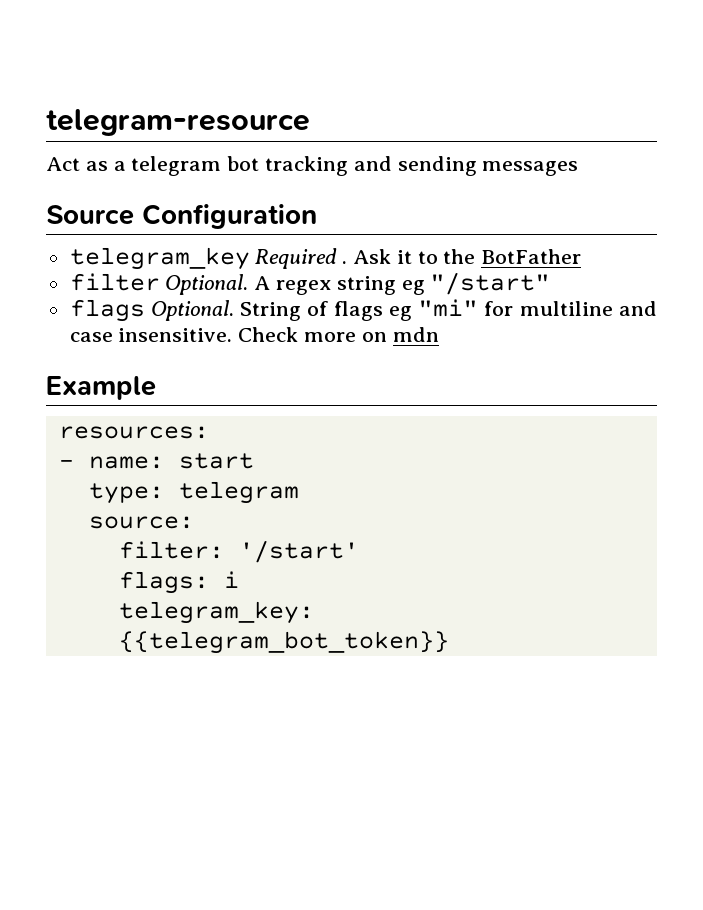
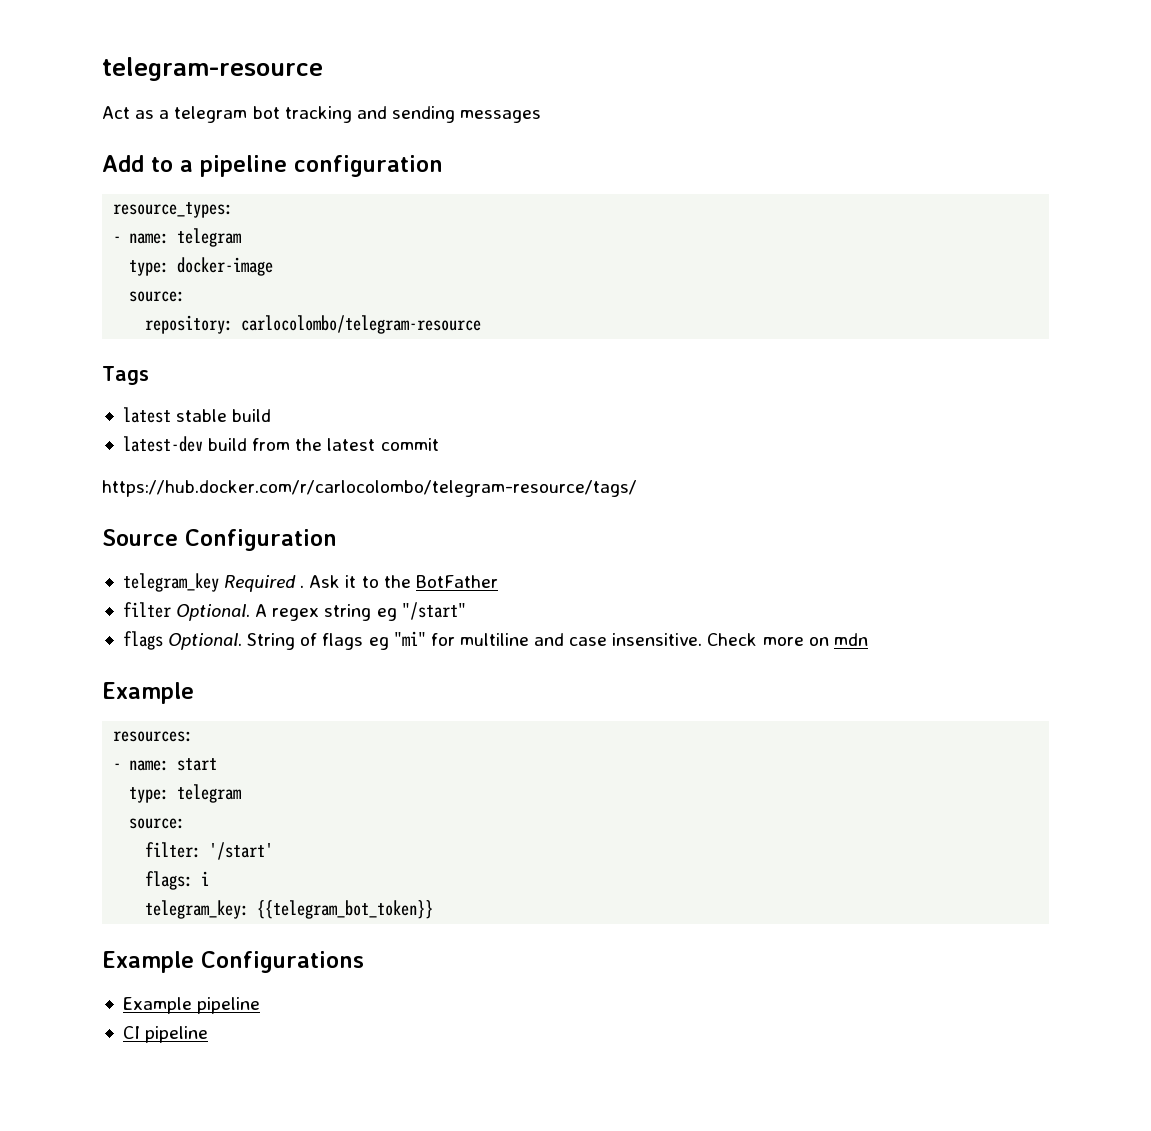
(579, 168) none -> [102,155,443,177] [113,202,234,218] [113,228,242,247] [129,257,274,276] [129,291,186,302] [145,315,482,334] [102,366,149,385] [122,407,272,423] [122,436,439,452] [102,480,637,497] // Add to a pipeline configuration // resource_types: // - name: telegram // type: docker-image // source: // repository: carlocolombo/telegram-resource // Tags // latest stable build // latest-dev build from the latest commit // https://hub.docker.com/r/carlocolombo/telegram-resource/tags/
(449, 642) none -> [102,951,364,973] [122,997,261,1014] [122,1026,209,1043] // Example Configurations // Example pipeline // CI pipeline

